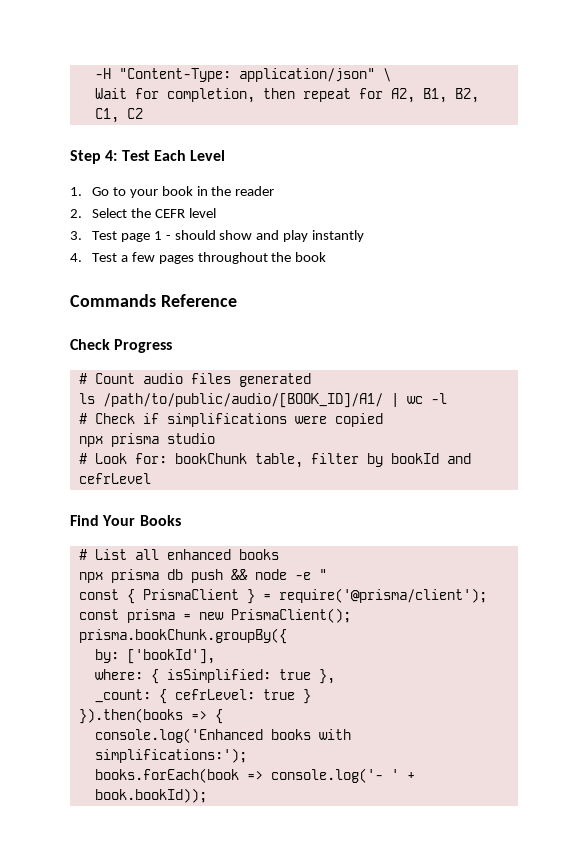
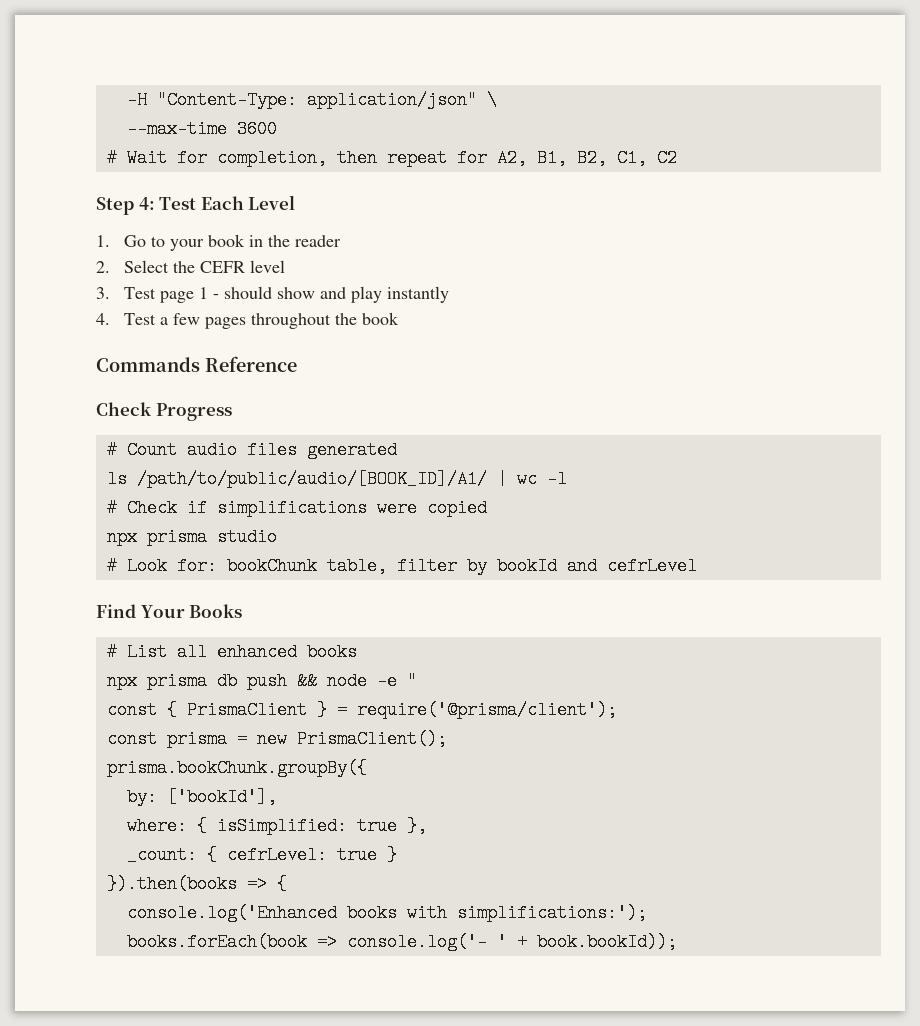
(391, 75) none -> [126,120,277,138] [106,149,117,167] --max-time 3600 // #

